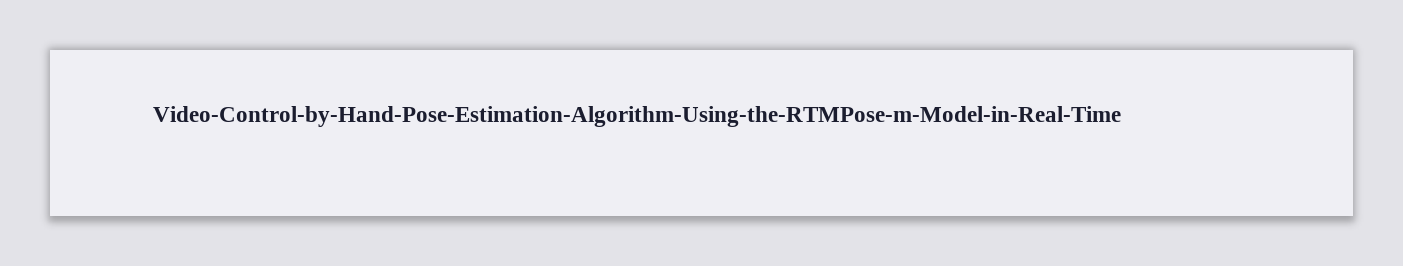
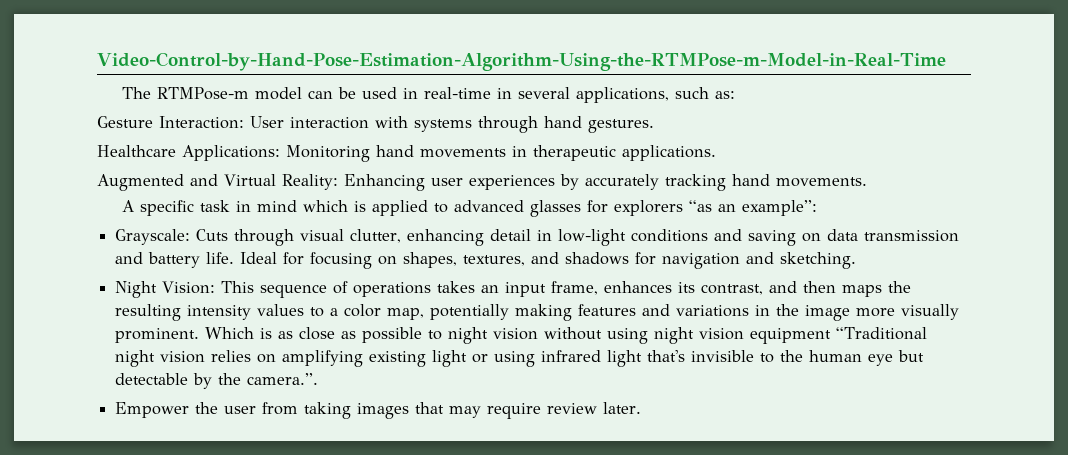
(1121, 116) none -> [121,87,735,103] [97,116,654,133] [97,145,716,162] [97,174,867,191] [121,200,817,217] [115,229,960,246] [115,252,857,269] [115,281,912,298] [115,304,960,321] [115,327,928,344] [115,350,925,367] [115,373,319,389] [115,402,642,419] // The RTMPose-m model can be used in real-time in several applications, such as: // Gesture Interaction: User interaction with systems through hand gestures. // Healthcare Applications: Monitoring hand movements in therapeutic applications. // Augmented and Virtual Reality: Enhancing user experiences by accurately tracking hand movements. // A specific task in mind which is applied to advanced glasses for explorers “as an example”: // Grayscale: Cuts through visual clutter, enhancing detail in low-light conditions and saving on data transmission and battery life. Ideal for focusing on shapes, textures, and shadows for navigation and sketching. // Night Vision: This sequence of operations takes an input frame, enhances its contrast, and then maps the resulting intensity values to a color map, potentially making features and variations in the image more visually prominent. Which is as close as possible to night vision without using night vision equipment “Traditional night vision relies on amplifying existing light or using infrared light that's invisible to the human eye but detectable by the camera.”. // Empower the user from taking images that may require review later.

